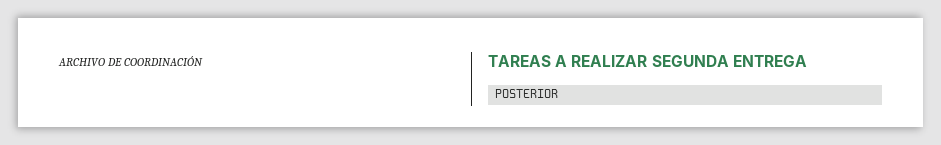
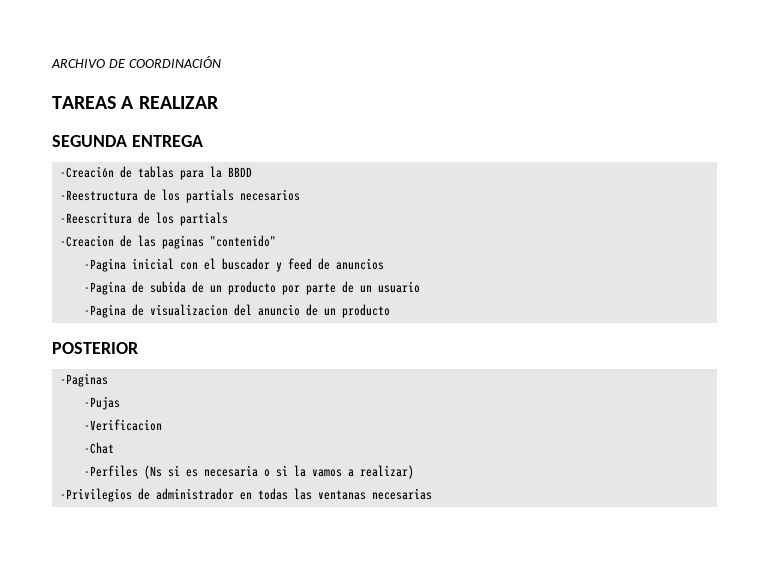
(648, 61) none -> (219, 102) //
[495,89,559,98] POSTERIOR -> [60,166,253,180] [60,189,301,203] [60,212,229,226] [60,235,277,249] [84,258,385,272] [84,281,421,295] [84,304,391,318] [52,342,138,354] [60,373,109,387] [84,396,121,410] [84,419,163,431] [84,442,115,454] [84,465,415,479] [60,488,433,502] -Creación de tablas para la BBDD // -Reestructura de los partials necesarios // -Reescritura de los partials // -Creacion de las paginas "contenido" // -Pagina inicial con el buscador y feed de anuncios // -Pagina de subida de un producto por parte de un usuario // -Pagina de visualizacion del anuncio de un producto // POSTERIOR // -Paginas // -Pujas // -Verificacion // -Chat // -Perfiles (Ns si es necesaria o si la vamos a realizar) // -Privilegios de administrador en todas las ventanas necesarias

